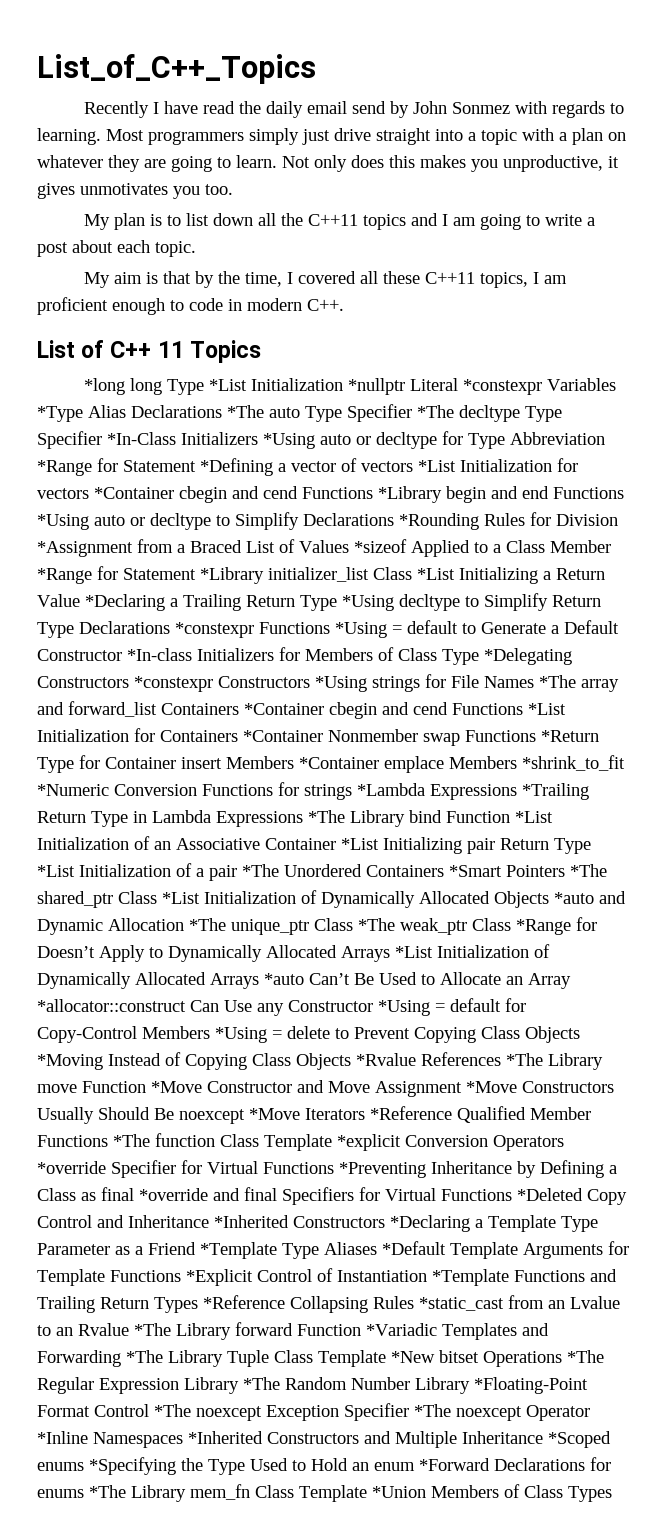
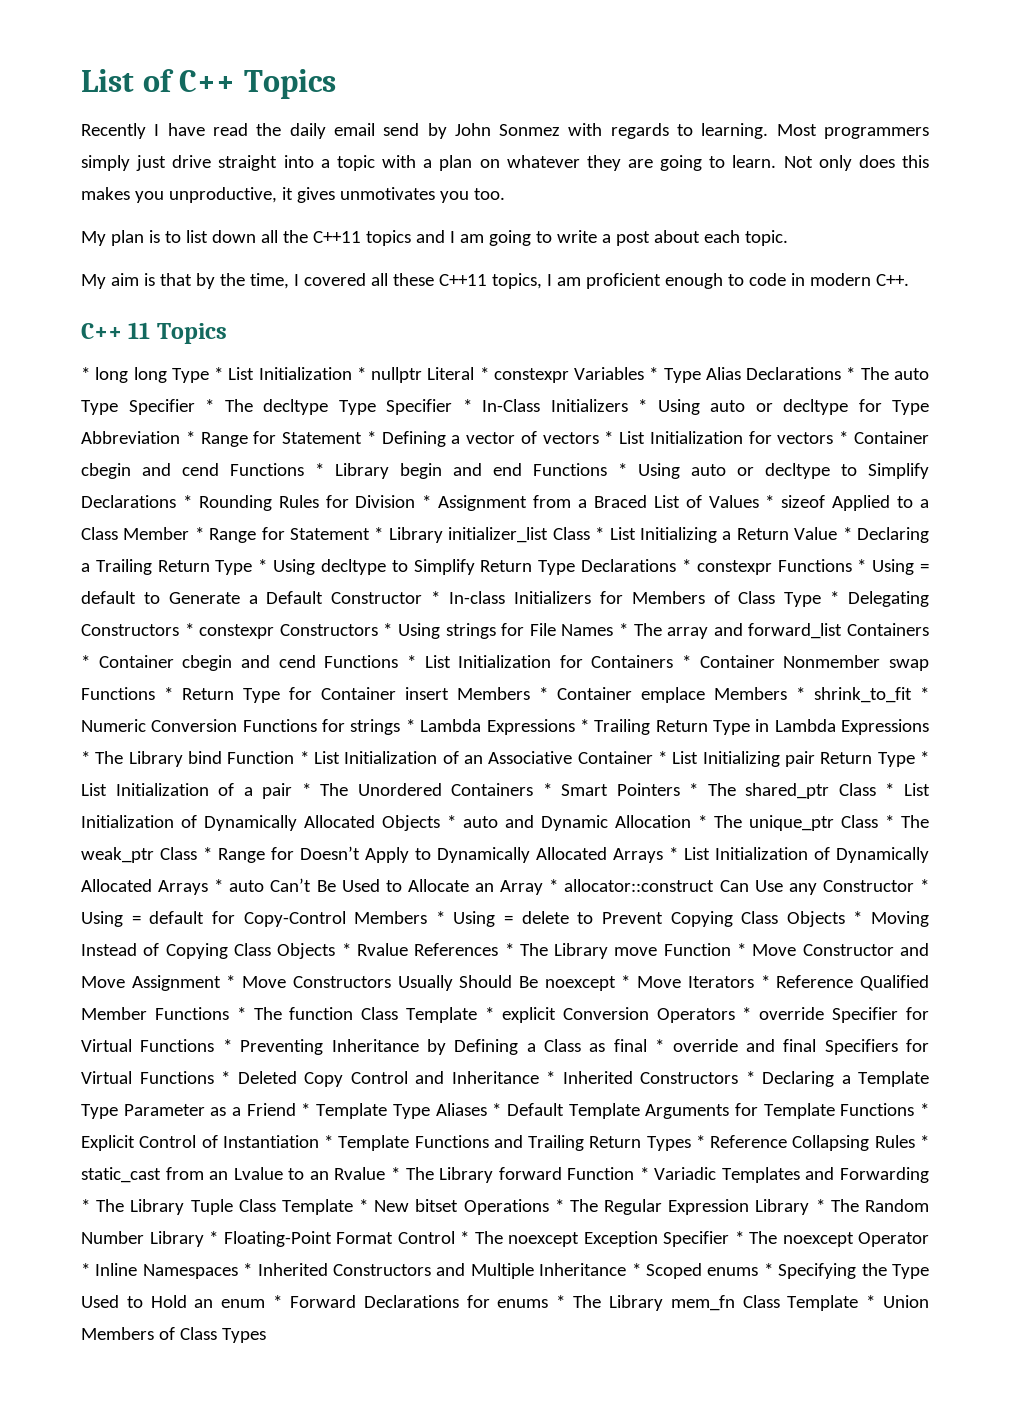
[37,54,316,84] List_of_C++_Topics -> [81,69,336,99] List of C++ Topics
[37,340,105,358] List of -> (909, 280) none
[84,378,617,395] [37,405,264,422] *long long Type *List Initialization *nullptr Literal *constexpr Variables *Type Alias Declarations *The -> [81,367,889,383] * long long Type * List Initialization * nullptr Literal * constexpr Variables * Type Alias Declarations * The
[417,405,454,418] *The -> [205,399,253,412] * The
[107,432,315,449] *In-Class Initializers *Using -> [462,399,700,415] * In-Class Initializers * Using
[37,458,273,476] *Range for Statement *Defining -> [185,431,446,447] * Range for Statement * Defining
[418,460,456,472] *List -> [604,431,646,444] * List
[94,486,442,503] *Container cbegin and cend Functions *Library -> [839,431,929,444] [81,463,389,479] * Container cbegin and cend Functions * Library
[37,514,89,530] *Using -> [618,463,680,479] * Using
[399,513,479,530] *Rounding -> [182,495,272,511] * Rounding
[37,541,133,557] *Assignment -> [422,495,528,511] * Assignment
[354,539,407,553] *sizeof -> [765,495,826,508] * sizeof
[37,566,455,584] *Range for Statement *Library initializer_list Class *List -> [194,527,636,543] * Range for Statement * Library initializer_list Class * List
[85,594,165,611] *Declaring -> [842,527,929,543] * Declaring
[342,595,394,611] *Using -> [258,559,316,575] * Using
[175,622,387,638] *constexpr Functions *Using -> [681,559,915,575] * constexpr Functions * Using
[127,648,192,661] *In-class -> [431,591,506,604] * In-class
[484,648,572,665] [37,676,367,692] *Delegating Constructors *constexpr Constructors *Using -> [830,591,930,607] [81,623,441,639] * Delegating Constructors * constexpr Constructors * Using
[539,675,576,688] *The -> [619,623,662,636] * The
[244,702,566,719] *Container cbegin and cend Functions *List -> [81,655,451,671] * Container cbegin and cend Functions * List
[243,730,323,742] *Container -> [682,655,775,668] * Container
[541,730,599,742] *Return -> [164,687,234,700] * Return
[299,755,625,773] [37,782,589,800] *Container emplace Members *shrink_to_fit *Numeric Conversion Functions for strings *Lambda Expressions *Trailing -> [539,687,929,703] [81,719,651,735] * Container emplace Members * shrink_to_fit * Numeric Conversion Functions for strings * Lambda Expressions * Trailing
[308,810,345,823] *The -> [81,751,124,764] * The
[515,811,553,823] *List -> [299,751,340,764] * List
[341,838,379,850] *List -> [657,751,699,764] * List
[37,865,75,877] *List -> [920,751,930,764] [81,783,107,796] * List
[242,864,607,877] [37,891,200,908] *The Unordered Containers *Smart Pointers *The shared_ptr Class *List -> [301,783,930,799] * The Unordered Containers * Smart Pointers * The shared_ptr Class * List
[554,892,594,904] *auto -> [447,815,498,828] * auto
[189,918,571,935] *The unique_ptr Class *The weak_ptr Class *Range -> [698,815,929,831] [81,847,265,863] * The unique_ptr Class * The weak_ptr Class * Range
[395,946,433,958] *List -> [669,847,710,860] * List
[264,973,304,985] *auto -> [214,879,265,892] * auto
[37,999,186,1012] *allocator::construct -> [549,879,715,892] * allocator::construct
[378,1000,430,1016] *Using -> [920,879,930,892] [81,911,123,927] * Using
[215,1027,267,1043] *Using -> [435,911,496,927] * Using
[37,1054,103,1070] *Moving -> [853,911,929,927] * Moving
[356,1052,543,1066] *Rvalue References *The -> [341,943,548,956] * Rvalue References * The
[151,1081,202,1093] *Move -> [737,943,797,956] * Move
[466,1081,517,1093] *Move -> [226,975,287,988] * Move
[249,1106,452,1120] *Move Iterators *Reference -> [621,975,854,988] * Move Iterators * Reference
[113,1134,150,1147] *The -> [236,1007,282,1020] * The
[337,1134,564,1151] [37,1161,106,1174] *explicit Conversion Operators *override -> [484,1007,825,1023] * explicit Conversion Operators * override
[339,1162,426,1178] *Preventing -> [222,1039,324,1055] * Preventing
[139,1188,208,1201] *override -> [655,1039,738,1052] * override
[517,1188,583,1201] *Deleted -> [221,1071,297,1084] * Deleted
[214,1215,470,1232] *Inherited Constructors *Declaring -> [546,1071,834,1087] * Inherited Constructors * Declaring
[200,1241,446,1259] *Template Type Aliases *Default -> [301,1103,564,1119] * Template Type Aliases * Default
[186,1269,253,1286] *Explicit -> [920,1103,929,1116] [81,1135,135,1151] * Explicit
[432,1269,509,1286] *Template -> [324,1135,410,1151] * Template
[203,1295,504,1313] *Reference Collapsing Rules *static_cast -> [695,1135,929,1151] [81,1167,161,1183] * Reference Collapsing Rules * static_cast
[134,1323,171,1336] *The -> [390,1167,434,1180] * The
[366,1323,437,1336] *Variadic -> [639,1167,717,1180] * Variadic
[126,1350,163,1363] *The -> [81,1199,125,1212] * The
[391,1350,604,1367] *New bitset Operations *The -> [359,1199,598,1215] * New bitset Operations * The
[243,1377,280,1390] *The -> [815,1199,859,1212] * The
[474,1377,588,1394] [37,1403,590,1421] [37,1431,611,1448] [37,1457,176,1475] *Floating-Point Format Control *The noexcept Exception Specifier *The noexcept Operator *Inline Namespaces *Inherited Constructors and Multiple Inheritance *Scoped enums *Specifying -> [209,1231,929,1247] [81,1263,857,1279] * Floating-Point Format Control * The noexcept Exception Specifier * The noexcept Operator * Inline Namespaces * Inherited Constructors and Multiple Inheritance * Scoped enums * Specifying
[419,1458,490,1471] *Forward -> [273,1295,356,1308] * Forward
[89,1485,126,1498] *The -> [556,1295,602,1308] * The
[372,1486,426,1498] *Union -> [866,1295,930,1308] * Union

